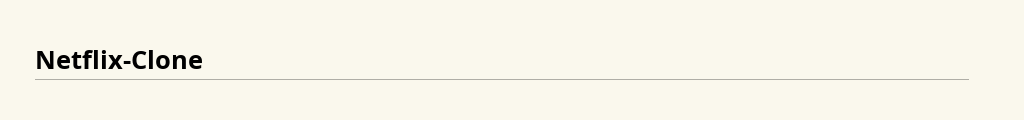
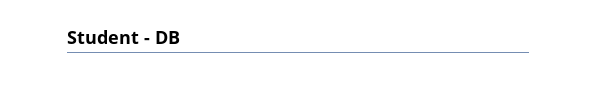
[35,50,203,69] Netflix-Clone -> [67,30,180,44] Student - DB

